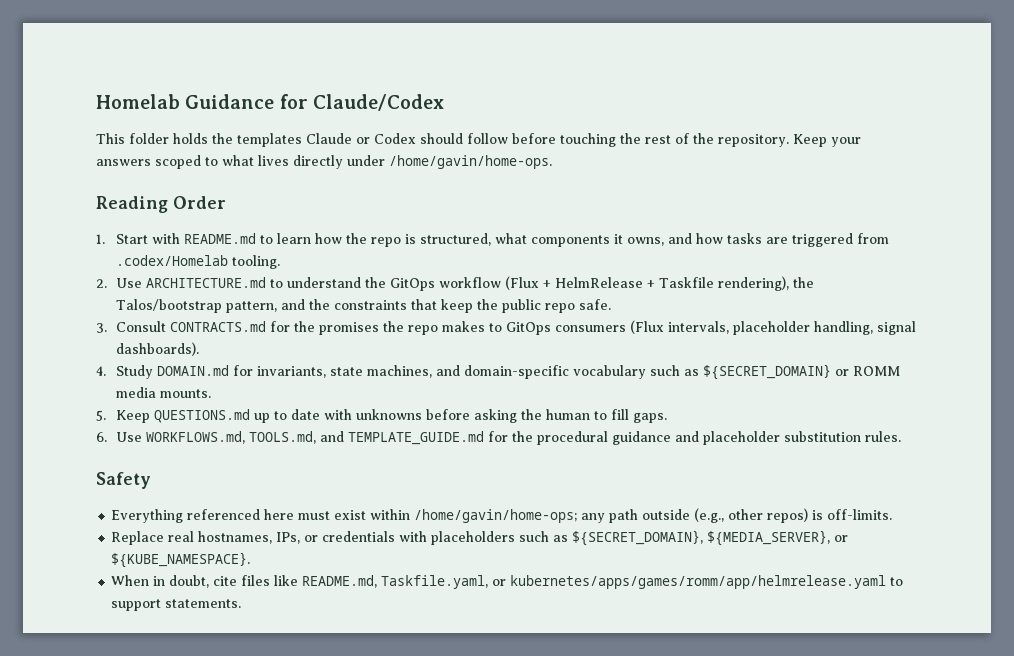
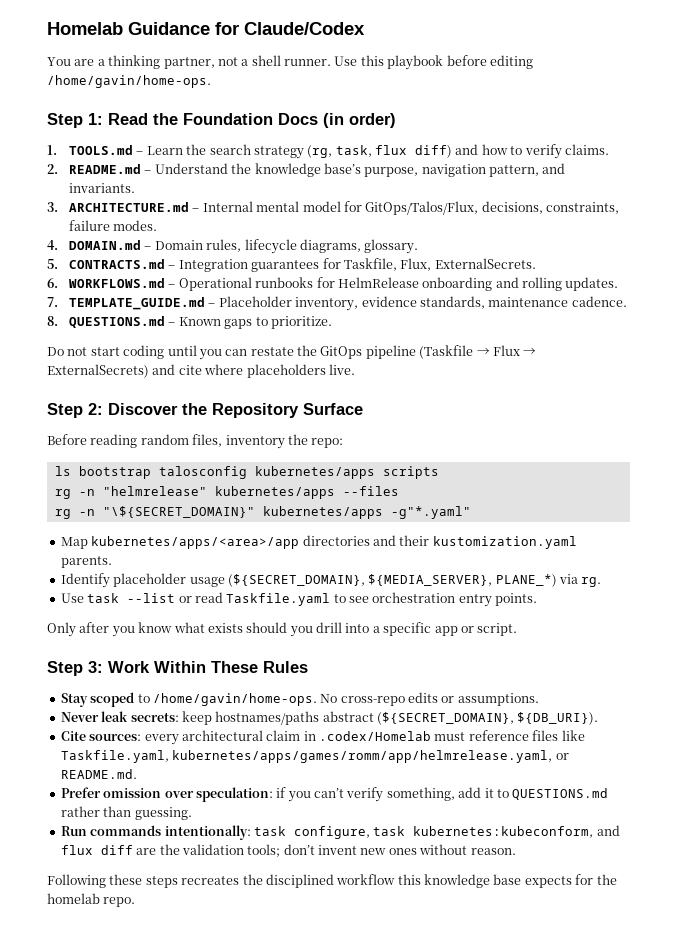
[96,133,861,147] [96,155,552,169] [96,196,226,213] [96,233,889,247] [115,255,280,269] [96,276,814,291] [115,299,611,313] [96,320,916,335] [115,342,199,356] [96,364,900,380] [115,387,211,398] [96,409,667,423] [96,431,901,445] [96,472,151,489] [111,508,893,523] [111,530,849,546] [111,552,251,568] [111,575,904,589] [111,599,242,611] This folder holds the templates Claude or Codex should follow before touching the rest of the repository. Keep your answers scoped to what lives directly under /home/gavin/home-ops. // Reading Order // 1. Start with README.md to learn how the repo is structured, what components it owns, and how tasks are triggered from .codex/Homelab tooling. // 2. Use ARCHITECTURE.md to understand the GitOps workflow (Flux + HelmRelease + Taskfile rendering), the Talos/bootstrap pattern, and the constraints that keep the public repo safe. // 3. Consult CONTRACTS.md for the promises the repo makes to GitOps consumers (Flux intervals, placeholder handling, signal dashboards). // 4. Study DOMAIN.md for invariants, state machines, and domain-specific vocabulary such as ${SECRET_DOMAIN} or ROMM media mounts. // 5. Keep QUESTIONS.md up to date with unknowns before asking the human to fill gaps. // 6. Use WORKFLOWS.md, TOOLS.md, and TEMPLATE_GUIDE.md for the procedural guidance and placeholder substitution rules. // Safety // Everything referenced here must exist within /home/gavin/home-ops; any path outside (e.g., other repos) is off-limits. // Replace real hostnames, IPs, or credentials with placeholders such as ${SECRET_DOMAIN}, ${MEDIA_SERVER}, or ${KUBE_NAMESPACE}. // When in doubt, cite files like README.md, Taskfile.yaml, or kubernetes/apps/games/romm/app/helmrelease.yaml to support statements. -> [47,55,533,70] [47,75,211,88] [47,113,396,128] [47,144,609,159] [47,163,566,177] [69,183,136,193] [47,201,620,215] [69,220,158,231] [47,239,419,254] [47,258,536,272] [47,277,619,291] [47,296,627,311] [47,316,332,329] [47,345,537,360] [47,364,355,378] [47,403,363,418] [47,434,344,449] [54,466,439,479] [54,486,399,499] [54,506,471,519] [60,535,577,549] [60,556,112,568] [60,573,602,588] [60,592,538,607] [47,622,518,637] [47,661,308,676] [60,692,539,707] [60,711,599,725] [60,730,585,745] [60,750,569,763] [60,769,137,779] [60,787,609,802] [60,806,192,820] [60,825,620,840] [60,844,516,857] [47,874,617,888] [47,893,136,907] You are a thinking partner, not a shell runner. Use this playbook before editing /home/gavin/home-ops. // Step 1: Read the Foundation Docs (in order) // 1. TOOLS.md – Learn the search strategy (rg, task, flux diff) and how to verify claims. // 2. README.md – Understand the knowledge base’s purpose, navigation pattern, and invariants. // 3. ARCHITECTURE.md – Internal mental model for GitOps/Talos/Flux, decisions, constraints, failure modes. // 4. DOMAIN.md – Domain rules, lifecycle diagrams, glossary. // 5. CONTRACTS.md – Integration guarantees for Taskfile, Flux, ExternalSecrets. // 6. WORKFLOWS.md – Operational runbooks for HelmRelease onboarding and rolling updates. // 7. TEMPLATE_GUIDE.md – Placeholder inventory, evidence standards, maintenance cadence. // 8. QUESTIONS.md – Known gaps to prioritize. // Do not start coding until you can restate the GitOps pipeline (Taskfile → Flux → ExternalSecrets) and cite where placeholders live. // Step 2: Discover the Repository Surface // Before reading random files, inventory the repo: // ls bootstrap talosconfig kubernetes/apps scripts // rg -n "helmrelease" kubernetes/apps --files // rg -n "\${SECRET_DOMAIN}" kubernetes/apps -g"*.yaml" // Map kubernetes/apps/<area>/app directories and their kustomization.yaml parents. // Identify placeholder usage (${SECRET_DOMAIN}, ${MEDIA_SERVER}, PLANE_*) via rg. // Use task --list or read Taskfile.yaml to see orchestration entry points. // Only after you know what exists should you drill into a specific app or script. // Step 3: Work Within These Rules // Stay scoped to /home/gavin/home-ops. No cross-repo edits or assumptions. // Never leak secrets: keep hostnames/paths abstract (${SECRET_DOMAIN}, ${DB_URI}). // Cite sources: every architectural claim in .codex/Homelab must reference files like Taskfile.yaml, kubernetes/apps/games/romm/app/helmrelease.yaml, or README.md. // Prefer omission over speculation: if you can’t verify something, add it to QUESTIONS.md rather than guessing. // Run commands intentionally: task configure, task kubernetes:kubeconform, and flux diff are the validation tools; don’t invent new ones without reason. // Following these steps recreates the disciplined workflow this knowledge base expects for the homelab repo.

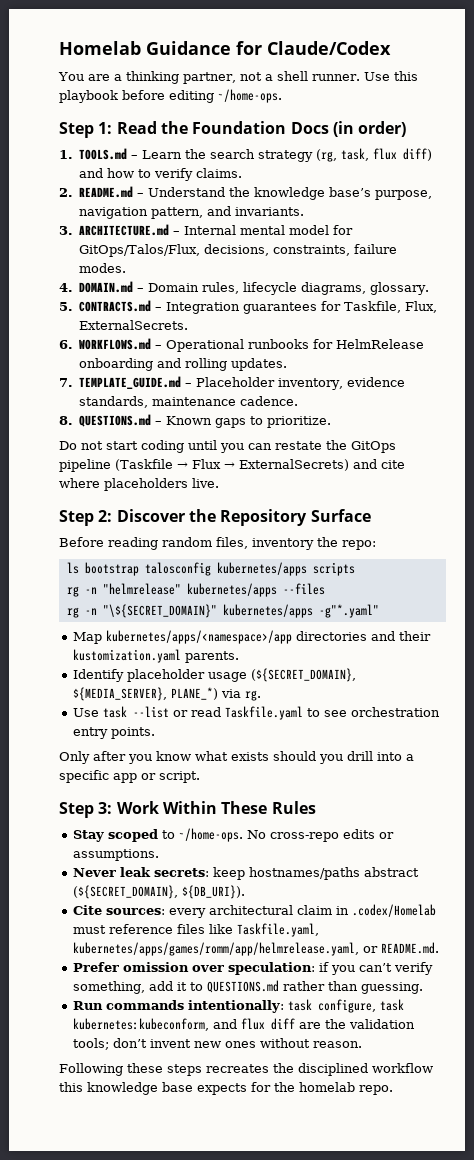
[47,75,211,88] /home/gavin/home-ops. -> [218,89,282,103] ~/home-ops.
[91,536,300,549] kubernetes/apps/<area>/app -> [105,630,292,644] kubernetes/apps/<namespace>/app
[152,693,317,706] /home/gavin/home-ops. -> [178,828,243,842] ~/home-ops.

